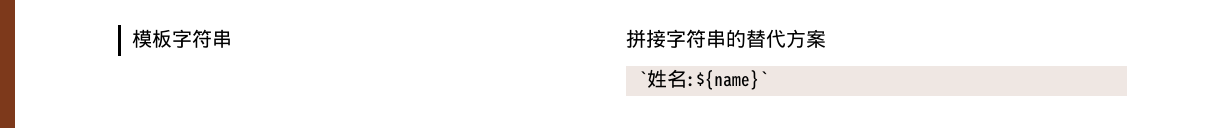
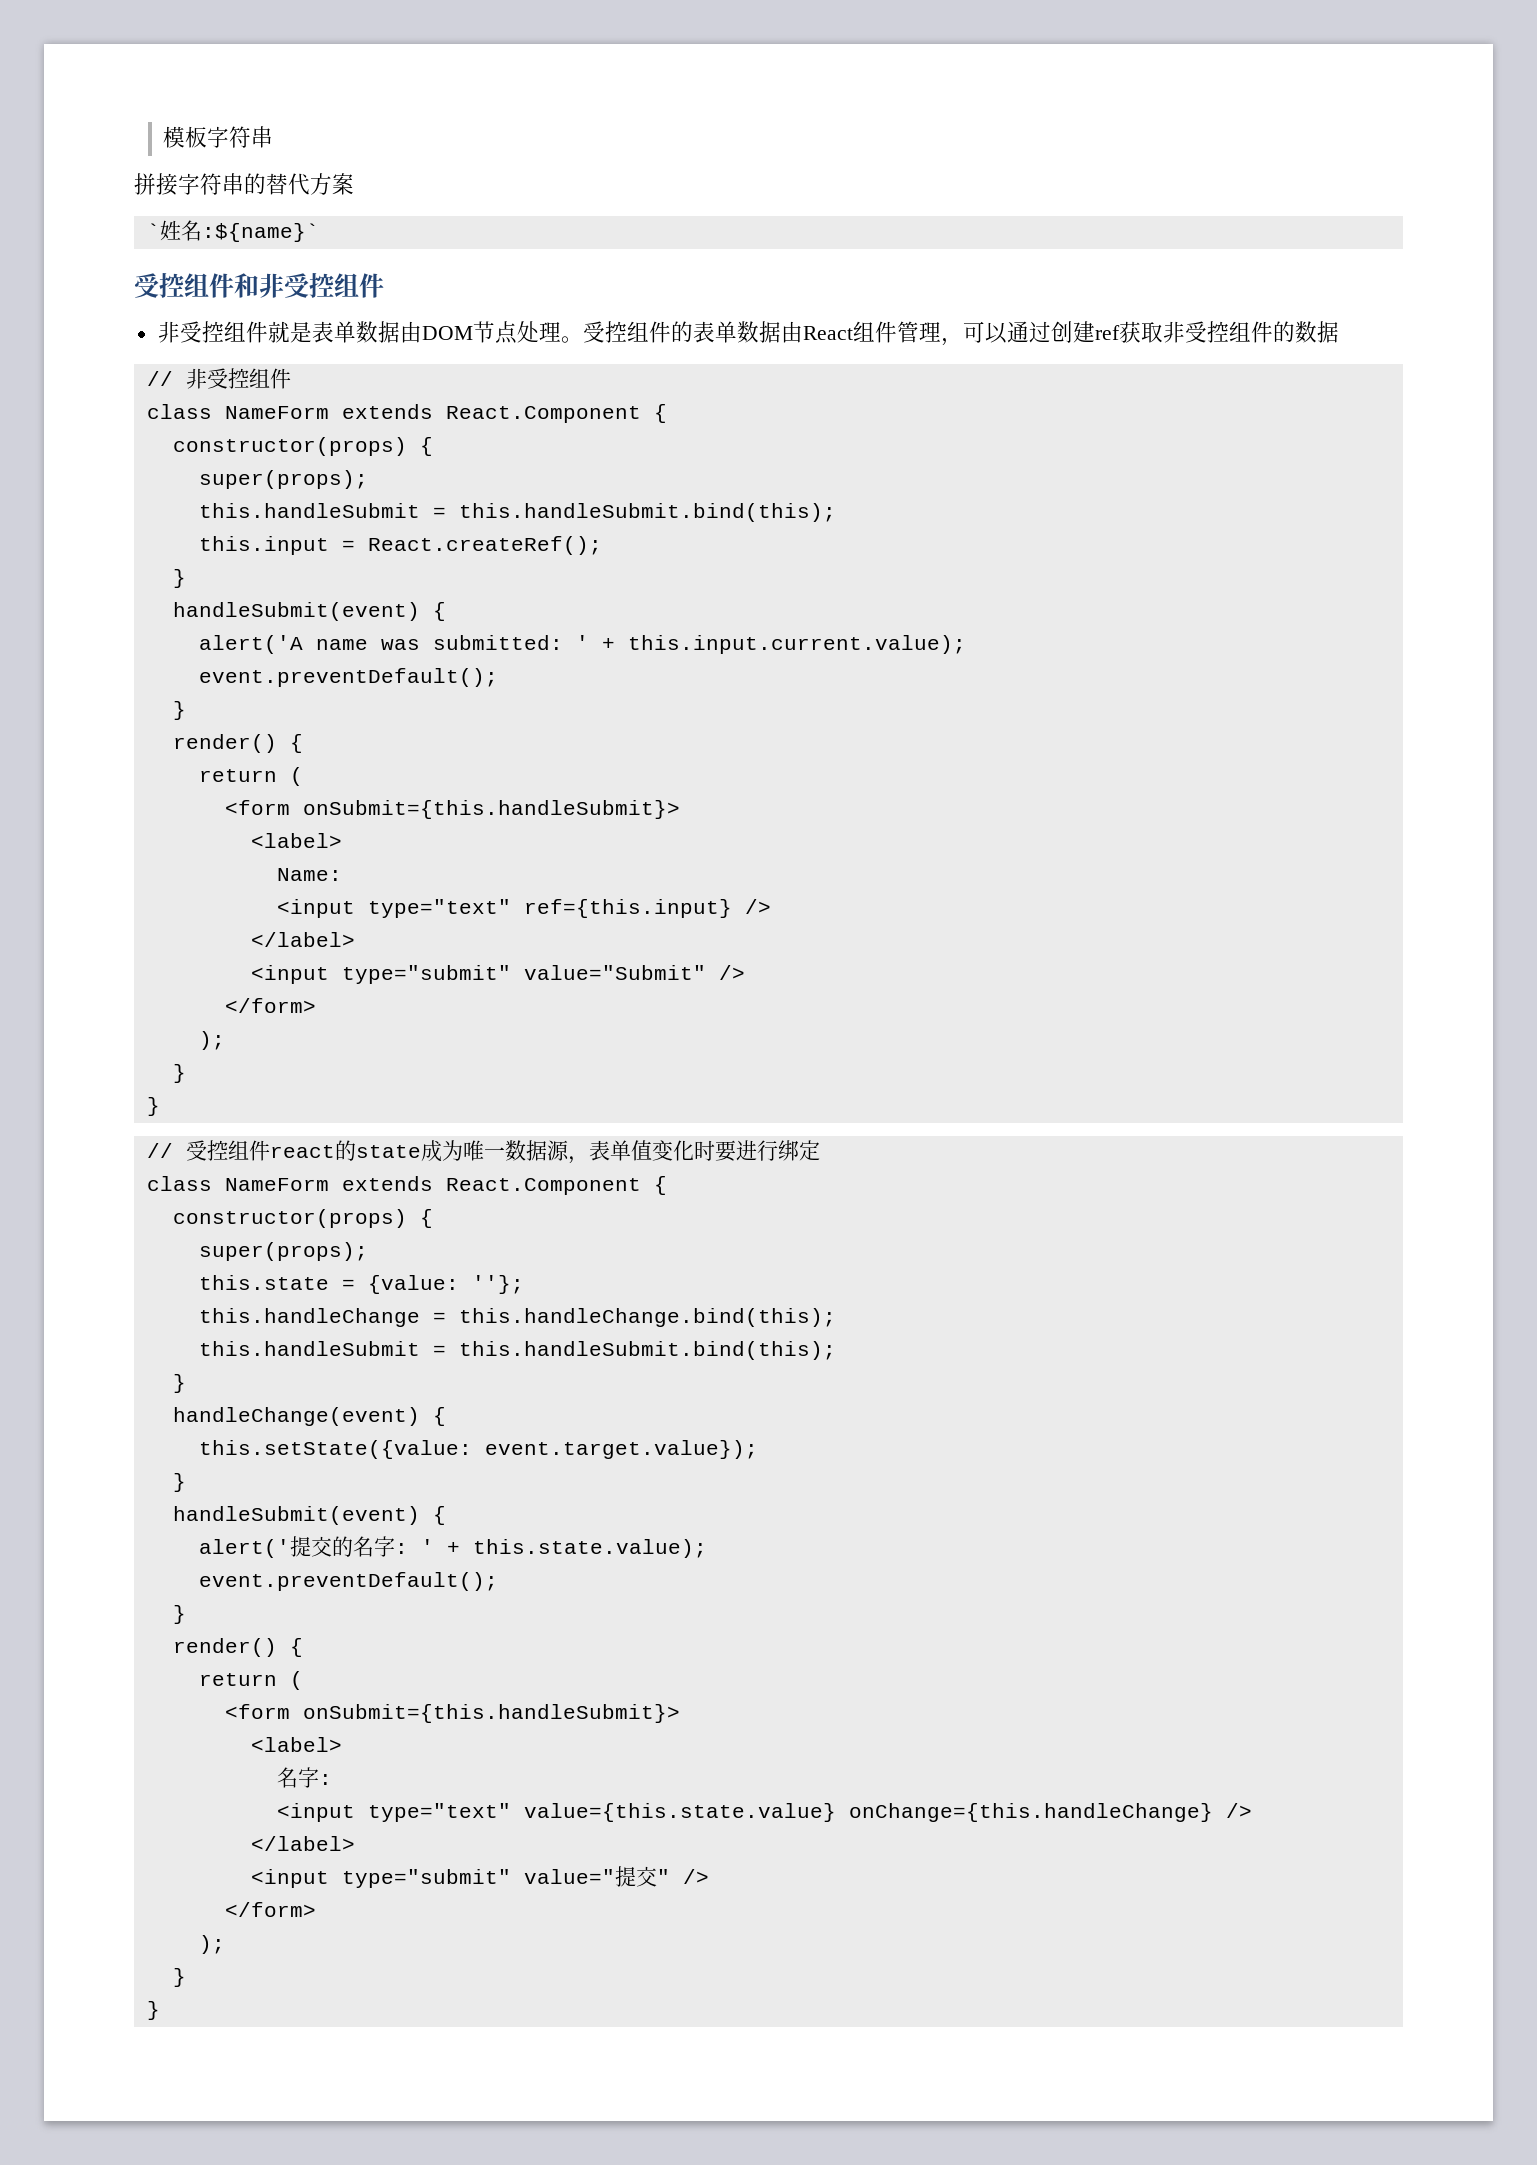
(768, 80) none -> [134,273,384,298] [157,321,1339,346] [146,368,291,389] [146,404,667,423] [172,437,433,456] [198,470,368,489] [198,503,836,522] [198,536,602,555] [172,569,186,588] [172,602,446,621] [198,635,966,654] [198,668,498,687] [172,701,186,720] [172,734,303,753] [198,767,303,786] [224,800,680,819] [250,833,342,848] [276,868,342,881] [276,899,771,918] [250,932,355,947] [250,965,745,984] [224,998,316,1013] [198,1031,225,1050] [172,1064,186,1083] [146,1097,160,1116] [146,1140,820,1164] [146,1176,667,1195] [172,1209,433,1228] [198,1242,368,1261] [198,1275,524,1294] [198,1308,836,1327] [198,1341,836,1360] [172,1374,186,1393] [172,1407,446,1426] [198,1440,758,1459] [172,1473,186,1492] [172,1506,446,1525] [198,1536,707,1558] [198,1572,498,1591] [172,1605,186,1624] [172,1638,303,1657] [198,1671,303,1690] [224,1704,680,1723] [250,1737,342,1752] [276,1767,332,1788] [276,1803,1252,1822] [250,1836,355,1851] [250,1866,709,1888] [224,1902,316,1917] [198,1935,225,1954] [172,1968,186,1987] [146,2001,160,2020] // 受控组件和非受控组件 // 非受控组件就是表单数据由DOM节点处理。受控组件的表单数据由React组件管理，可以通过创建ref获取非受控组件的数据 // // 非受控组件 // class NameForm extends React.Component { // constructor(props) { // super(props); // this.handleSubmit = this.handleSubmit.bind(this); // this.input = React.createRef(); // } // handleSubmit(event) { // alert('A name was submitted: ' + this.input.current.value); // event.preventDefault(); // } // render() { // return ( // <form onSubmit={this.handleSubmit}> // <label> // Name: // <input type="text" ref={this.input} /> // </label> // <input type="submit" value="Submit" /> // </form> // ); // } // } // // 受控组件react的state成为唯一数据源，表单值变化时要进行绑定 // class NameForm extends React.Component { // constructor(props) { // super(props); // this.state = {value: ''}; // this.handleChange = this.handleChange.bind(this); // this.handleSubmit = this.handleSubmit.bind(this); // } // handleChange(event) { // this.setState({value: event.target.value}); // } // handleSubmit(event) { // alert('提交的名字: ' + this.state.value); // event.preventDefault(); // } // render() { // return ( // <form onSubmit={this.handleSubmit}> // <label> // 名字: // <input type="text" value={this.state.value} onChange={this.handleChange} /> // </label> // <input type="submit" value="提交" /> // </form> // ); // } // }

